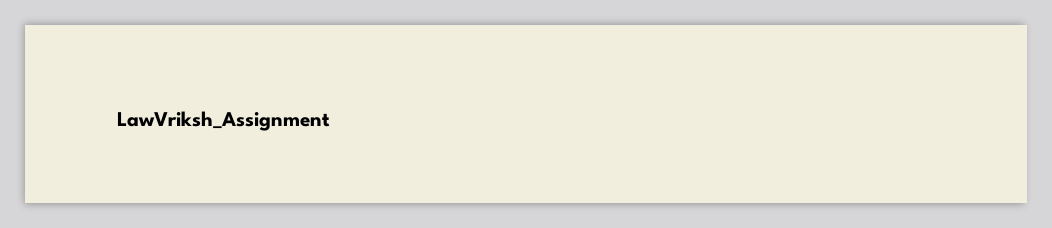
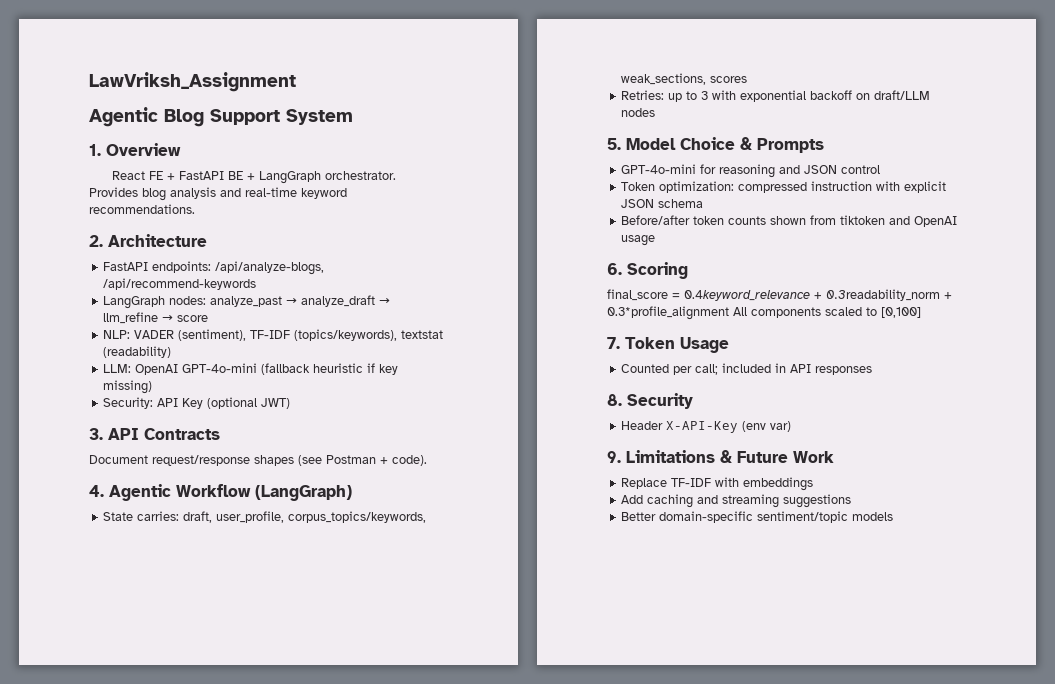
(330, 121) none -> [89,107,353,127] [89,143,181,156] [111,171,396,184] [89,187,347,201] [89,204,195,214] [89,234,207,247] [103,261,325,275] [103,278,257,290] [103,295,391,309] [103,312,209,324] [103,329,444,341] [103,346,172,358] [103,363,399,375] [103,380,153,394] [103,397,291,409] [89,428,220,440] [89,455,427,466] [89,484,352,501] [103,511,427,523] [621,73,748,85] [621,90,931,102] [621,108,656,117] [607,137,824,153] [621,164,881,178] [621,181,947,193] [621,199,704,208] [621,215,958,227] [621,235,656,246] [607,262,688,279] [607,289,952,301] [607,306,921,320] [607,337,729,353] [621,363,873,375] [607,393,693,409] [621,421,792,433] [607,450,834,463] [621,477,814,491] [621,494,852,508] [621,511,894,523] // Agentic Blog Support System // 1. Overview // React FE + FastAPI BE + LangGraph orchestrator. Provides blog analysis and real-time keyword recommendations. // 2. Architecture // FastAPI endpoints: /api/analyze-blogs, /api/recommend-keywords // LangGraph nodes: analyze_past → analyze_draft → llm_refine → score // NLP: VADER (sentiment), TF-IDF (topics/keywords), textstat (readability) // LLM: OpenAI GPT-4o-mini (fallback heuristic if key missing) // Security: API Key (optional JWT) // 3. API Contracts // Document request/response shapes (see Postman + code). // 4. Agentic Workflow (LangGraph) // State carries: draft, user_profile, corpus_topics/keywords, weak_sections, scores // Retries: up to 3 with exponential backoff on draft/LLM nodes // 5. Model Choice & Prompts // GPT-4o-mini for reasoning and JSON control // Token optimization: compressed instruction with explicit JSON schema // Before/after token counts shown from tiktoken and OpenAI usage // 6. Scoring // final_score = 0.4keyword_relevance + 0.3readability_norm + 0.3*profile_alignment All components scaled to [0,100] // 7. Token Usage // Counted per call; included in API responses // 8. Security // Header X-API-Key (env var) // 9. Limitations & Future Work // Replace TF-IDF with embeddings // Add caching and streaming suggestions // Better domain-specific sentiment/topic models

